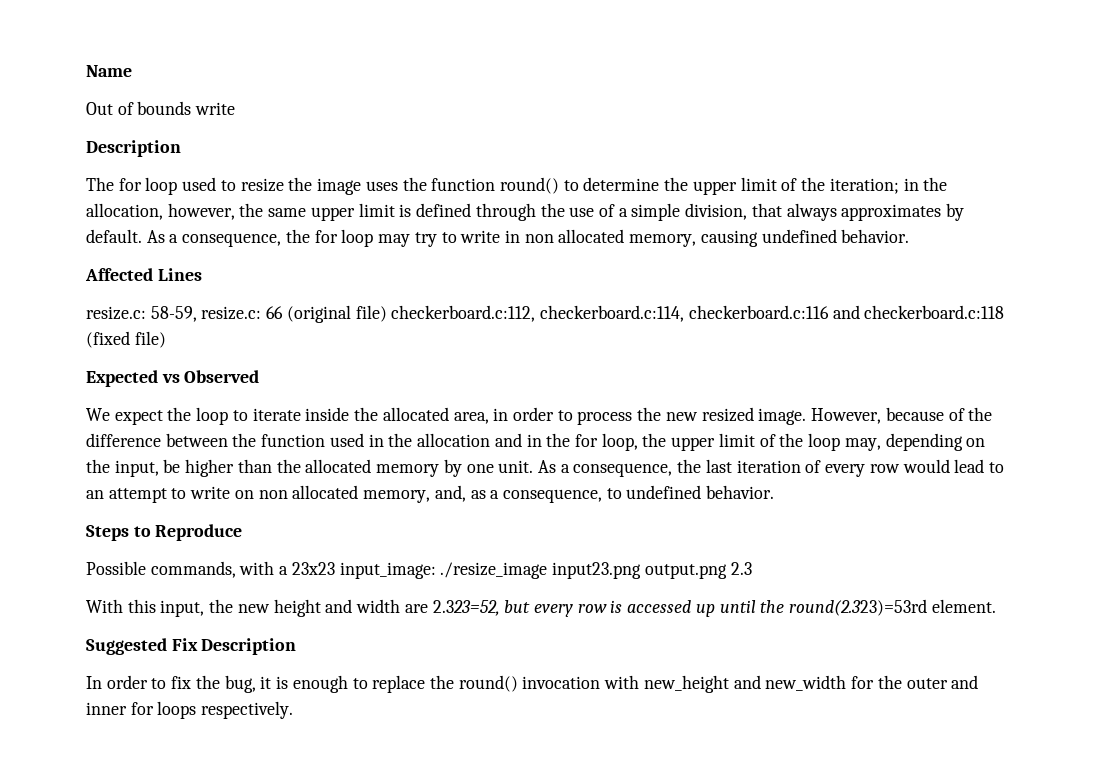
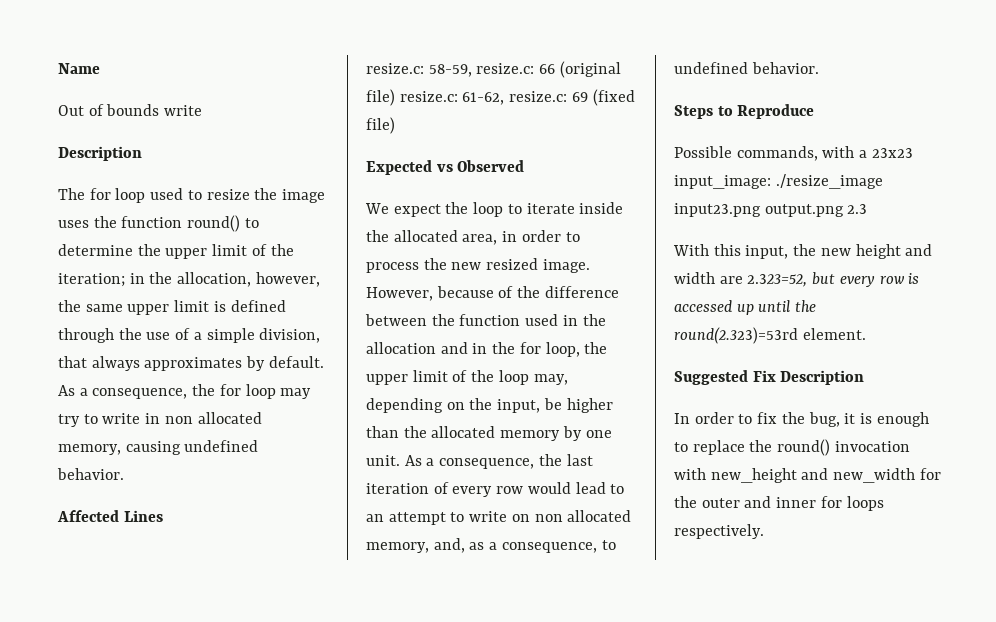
[391,305,1005,322] checkerboard.c:112, checkerboard.c:114, checkerboard.c:116 and checkerboard.c:118 -> [399,91,588,105] resize.c: 61-62, resize.c: 69

